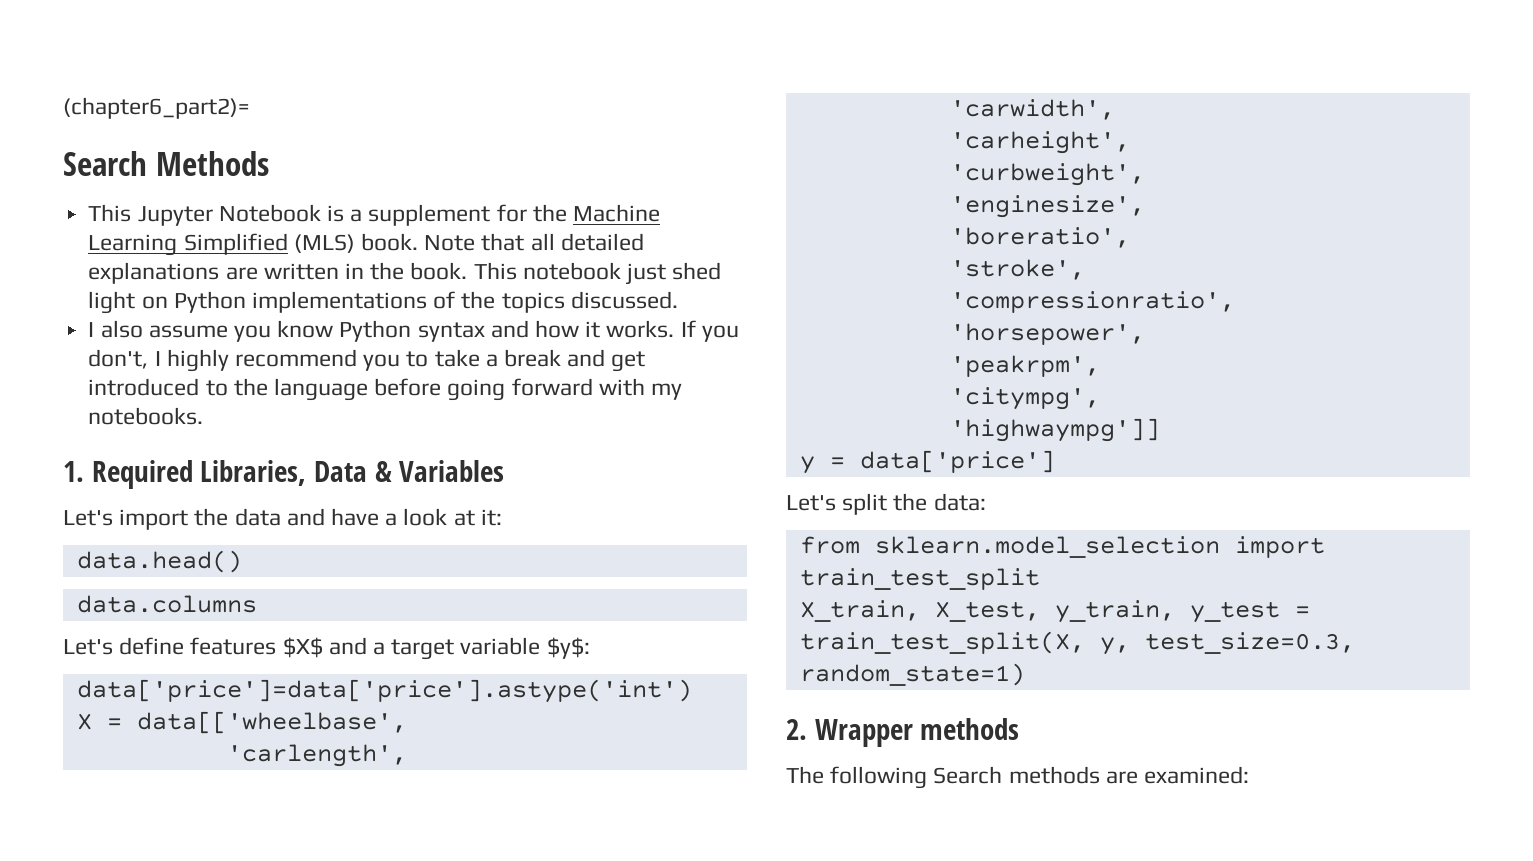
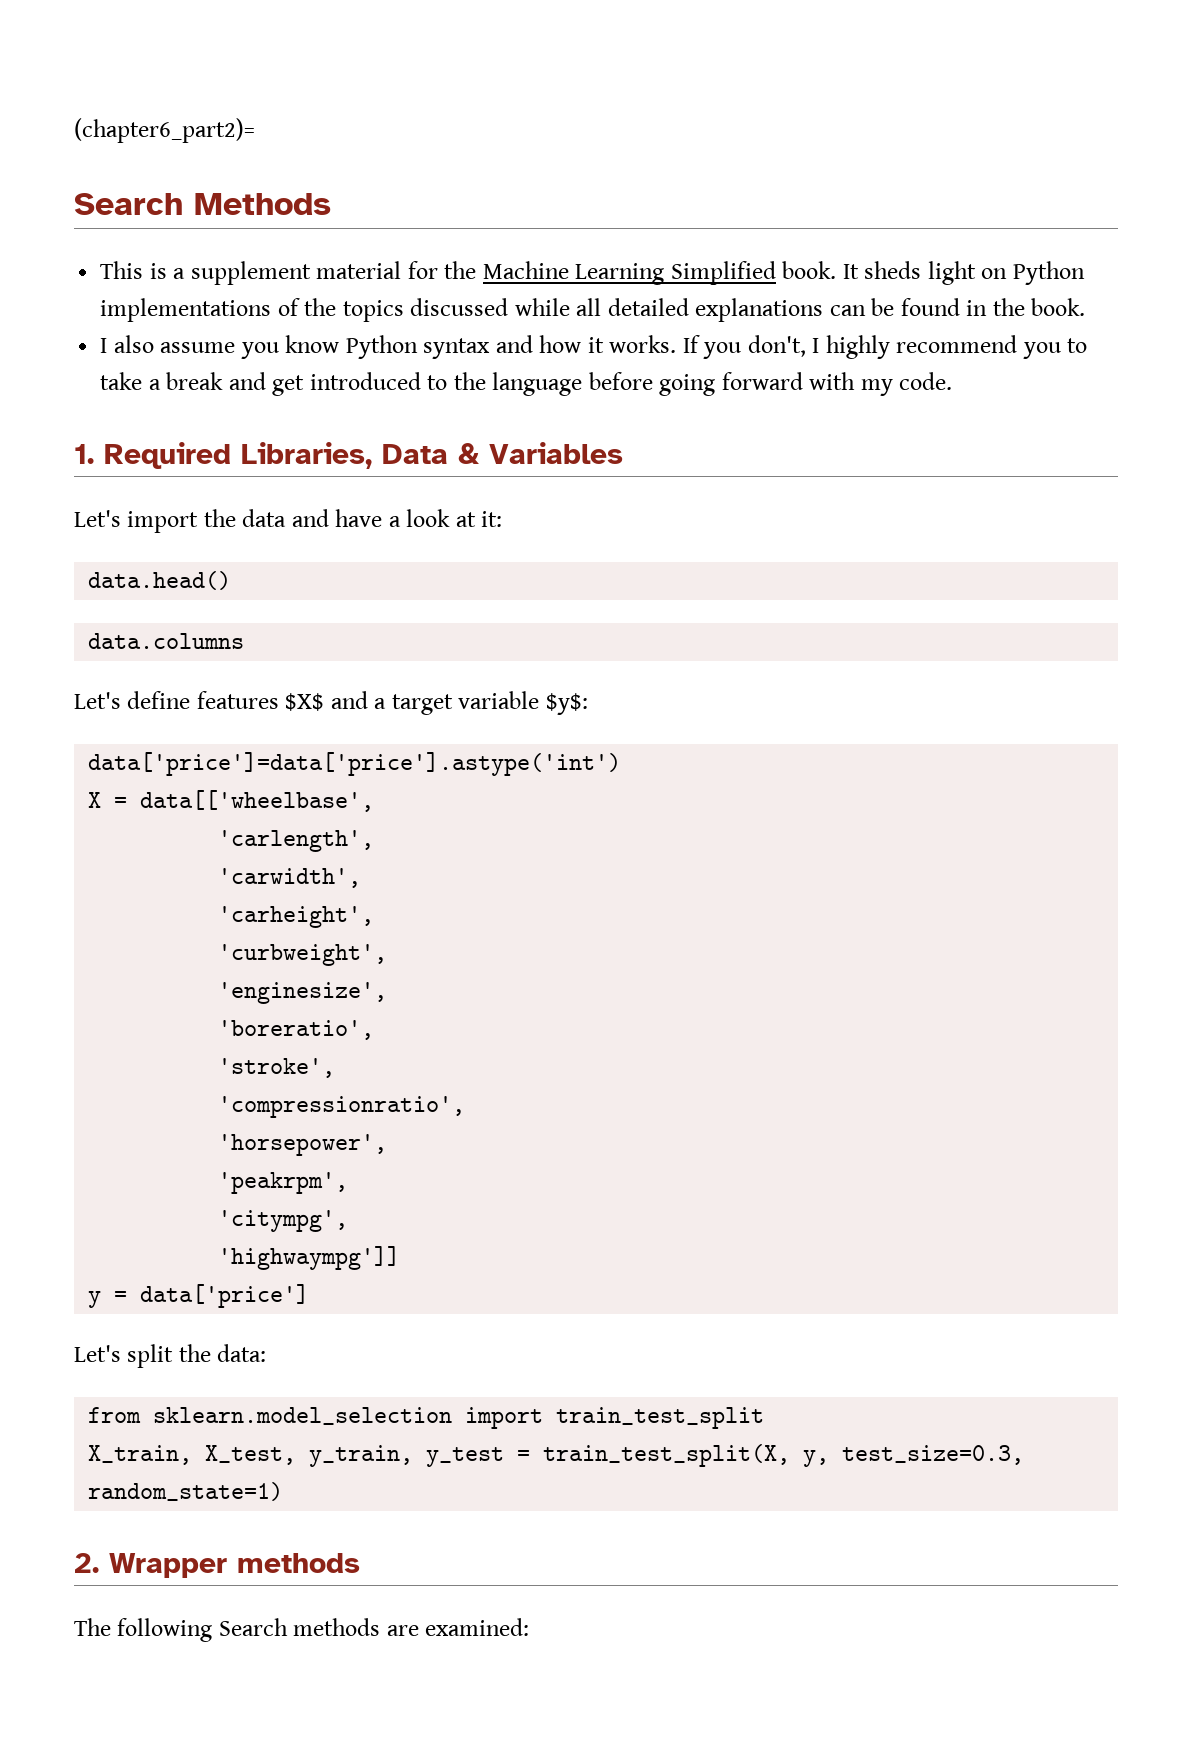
[137,204,321,226] Jupyter Notebook -> (144, 270) none
(491, 215) none -> [316,261,402,279] material
[293,233,644,253] [88,262,722,285] (MLS) book. Note that all detailed explanations are written in the book. This notebook just shed -> [782,261,922,279] book. It sheds
[570,291,678,309] discussed. -> [410,298,1086,322] discussed while all detailed explanations can be found in the book.
[88,407,204,425] notebooks. -> [899,372,953,390] code.

